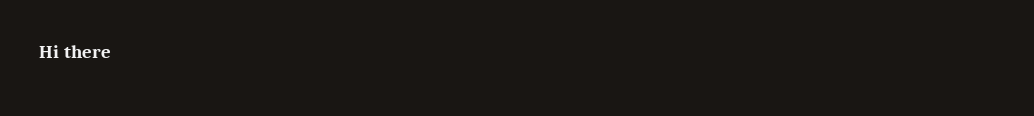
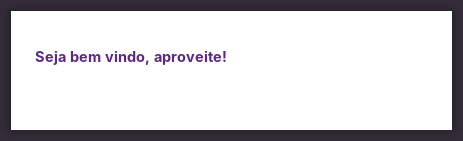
[39,45,111,58] Hi there -> [35,50,227,65] Seja bem vindo, aproveite!

